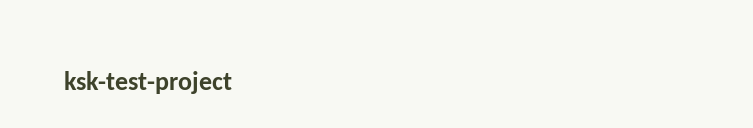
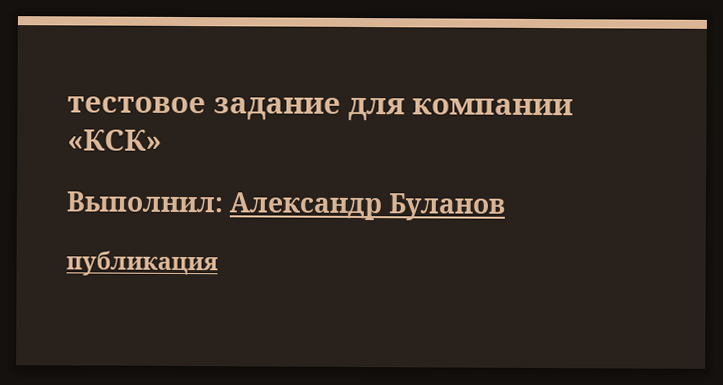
[64,71,232,94] ksk-test-project -> [67,96,573,122] [67,129,162,151] [66,191,506,221] [66,250,218,277] тестовое задание для компании «КСК» // Выполнил: Александр Буланов // публикация

